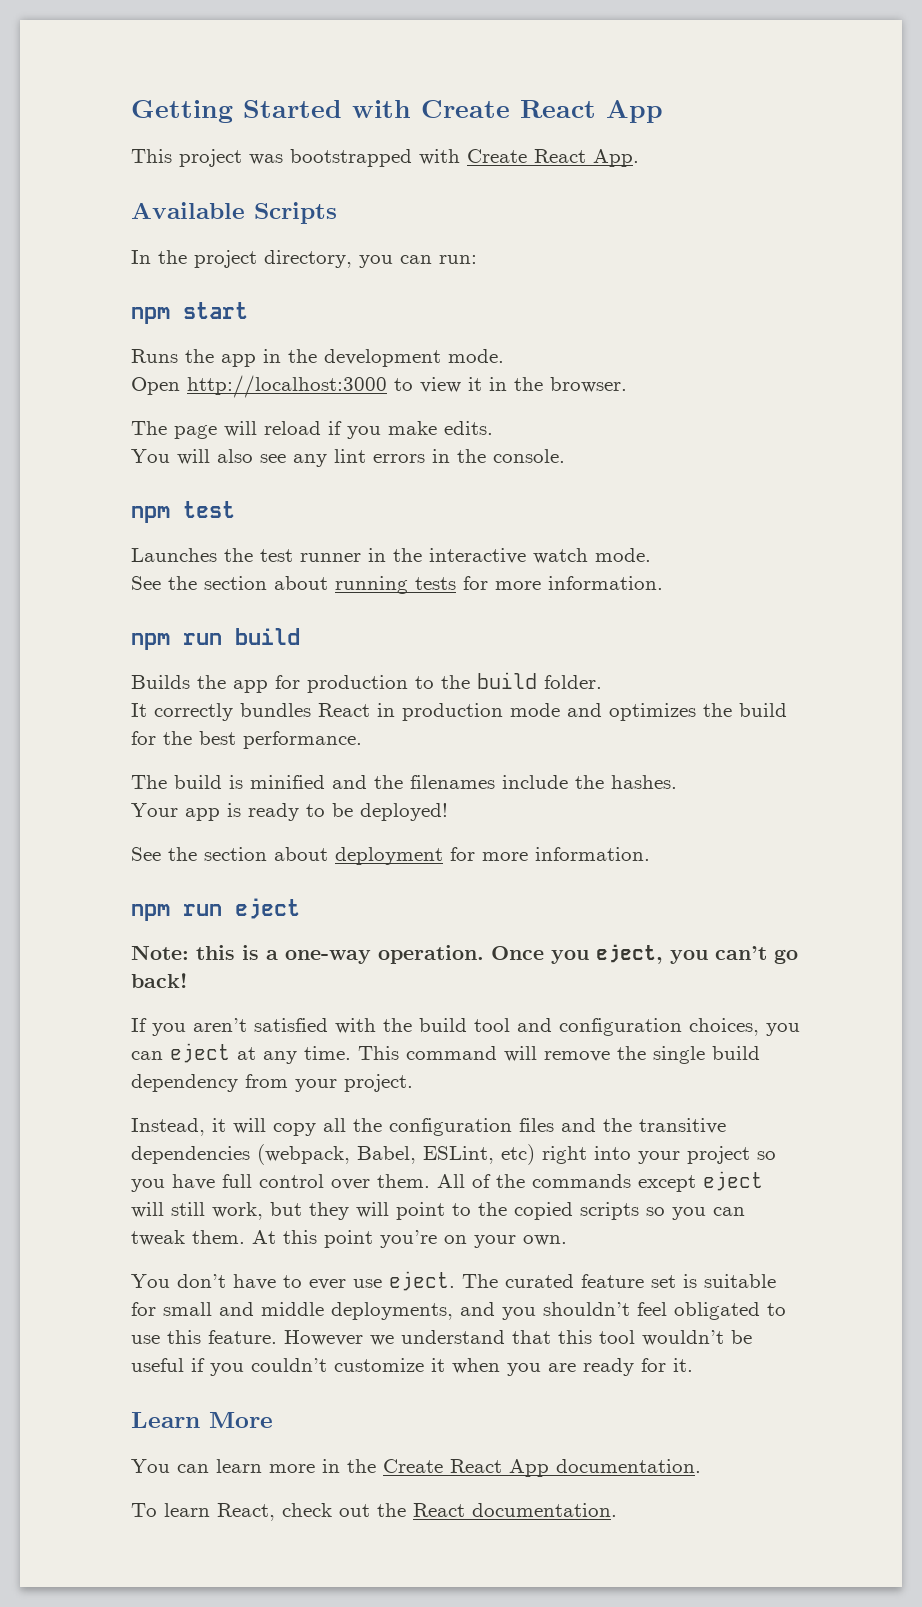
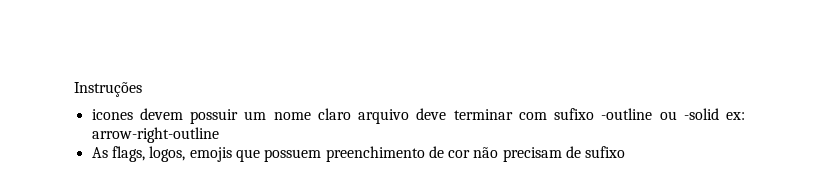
[131,100,663,123] [131,149,639,167] [131,202,337,224] [131,250,477,268] [131,302,248,324] [131,349,504,367] [131,375,627,398] [131,421,493,439] [131,449,565,467] [131,501,235,523] [131,548,651,564] [131,576,663,594] [131,628,300,650] [131,672,602,693] [131,703,787,721] [131,731,362,749] [131,775,677,789] [131,803,448,821] [131,847,650,865] [131,898,300,921] [131,944,798,964] [131,973,187,988] [131,1018,800,1036] [131,1043,760,1064] [131,1074,413,1092] [131,1118,726,1136] [131,1144,776,1165] [131,1171,763,1192] [131,1202,745,1220] [131,1230,567,1248] [131,1271,776,1291] [131,1302,786,1320] [131,1330,752,1346] [131,1358,693,1376] [131,1412,273,1428] [131,1459,701,1477] [131,1503,617,1521] Getting Started with Create React App // This project was bootstrapped with Create React App. // Available Scripts // In the project directory, you can run: // npm start // Runs the app in the development mode. // Open http://localhost:3000 to view it in the browser. // The page will reload if you make edits. // You will also see any lint errors in the console. // npm test // Launches the test runner in the interactive watch mode. // See the section about running tests for more information. // npm run build // Builds the app for production to the build folder. // It correctly bundles React in production mode and optimizes the build for the best performance. // The build is minified and the filenames include the hashes. // Your app is ready to be deployed! // See the section about deployment for more information. // npm run eject // Note: this is a one-way operation. Once you eject, you can’t go back! // If you aren’t satisfied with the build tool and configuration choices, you can eject at any time. This command will remove the single build dependency from your project. // Instead, it will copy all the configuration files and the transitive dependencies (webpack, Babel, ESLint, etc) right into your project so you have full control over them. All of the commands except eject will still work, but they will point to the copied scripts so you can tweak them. At this point you’re on your own. // You don’t have to ever use eject. The curated feature set is suitable for small and middle deployments, and you shouldn’t feel obligated to use this feature. However we understand that this tool wouldn’t be useful if you couldn’t customize it when you are ready for it. // Learn More // You can learn more in the Create React App documentation. // To learn React, check out the React documentation. -> [74,82,142,97] [91,108,745,124] [91,127,219,143] [91,146,626,162] Instruções // icones devem possuir um nome claro arquivo deve terminar com sufixo -outline ou -solid ex: arrow-right-outline // As flags, logos, emojis que possuem preenchimento de cor não precisam de sufixo

